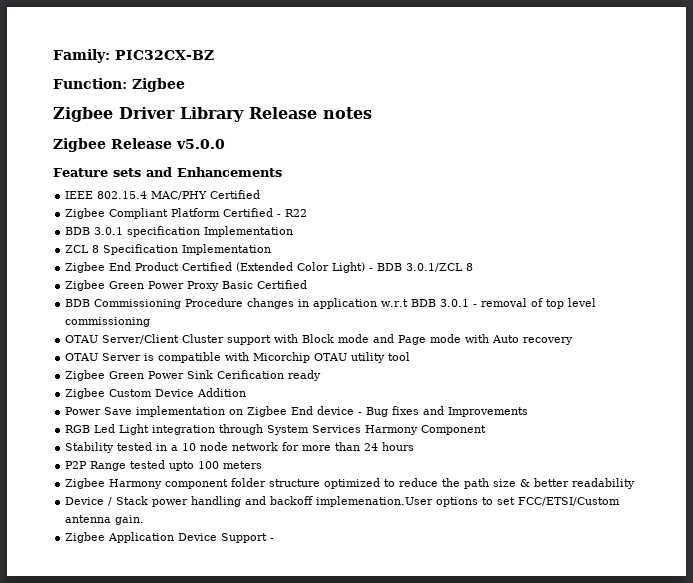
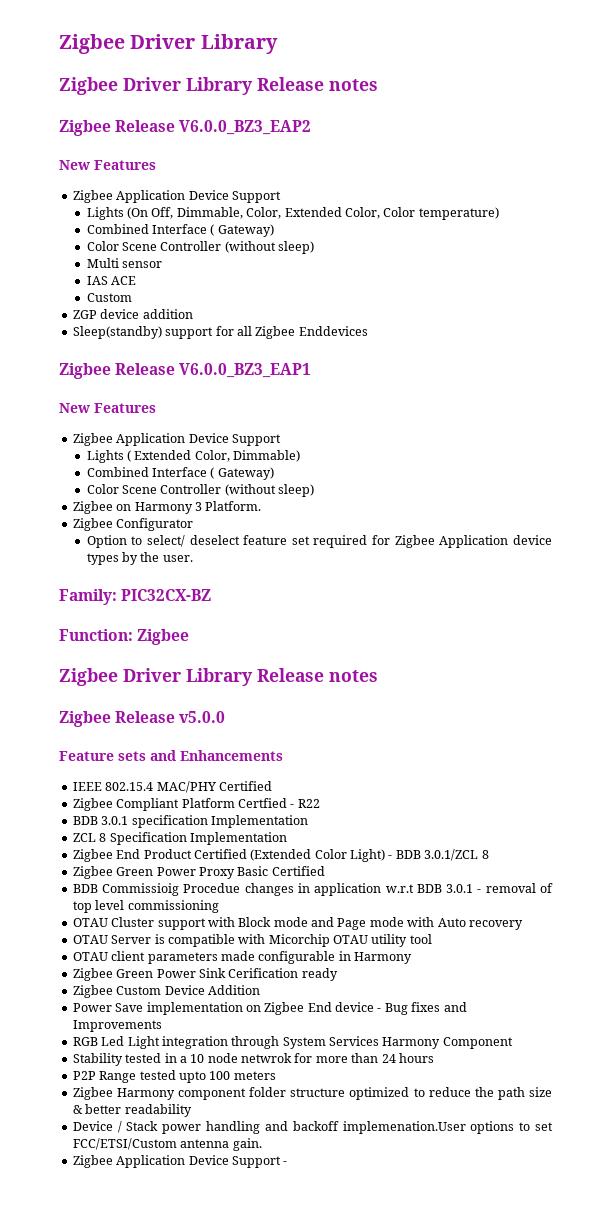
(53, 56) none -> [59,34,278,54] [59,77,378,95] [59,120,312,136] [59,160,156,170] [72,190,281,203] [86,207,499,220] [86,224,274,237] [86,241,315,254] [86,258,163,268] [86,276,137,285] [86,293,132,302] [72,309,193,319] [72,326,368,339] [59,363,312,379] [59,403,156,413] [72,433,281,446] [86,450,301,463] [86,467,274,480] [86,484,315,497] [72,501,262,514] [72,518,194,531] [86,535,552,548] [86,552,193,565] Zigbee Driver Library // Zigbee Driver Library Release notes // Zigbee Release V6.0.0_BZ3_EAP2 // New Features // Zigbee Application Device Support // Lights (On Off, Dimmable, Color, Extended Color, Color temperature) // Combined Interface ( Gateway) // Color Scene Controller (without sleep) // Multi sensor // IAS ACE // Custom // ZGP device addition // Sleep(standby) support for all Zigbee Enddevices // Zigbee Release V6.0.0_BZ3_EAP1 // New Features // Zigbee Application Device Support // Lights ( Extended Color, Dimmable) // Combined Interface ( Gateway) // Color Scene Controller (without sleep) // Zigbee on Harmony 3 Platform. // Zigbee Configurator // Option to select/ deselect feature set required for Zigbee Application device types by the user. //
[223,208,274,217] Certified -> [237,798,287,808] Certfied
[94,298,244,309] Commissioning Procedure -> [102,883,241,896] Commissioig Procedue
[102,334,180,344] Server/Client -> (108, 922) none
(411, 356) none -> [72,951,412,964] // OTAU client parameters made configurable in Harmony
[232,442,279,451] network -> [241,1053,292,1063] netwrok

